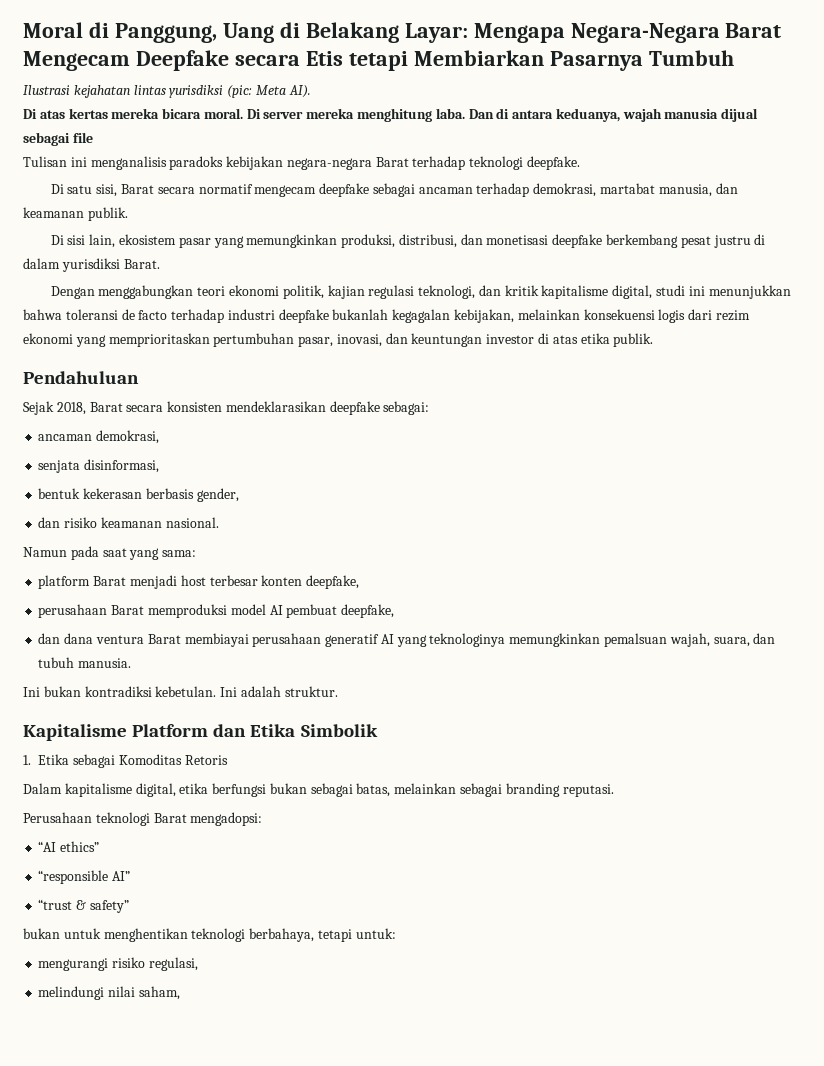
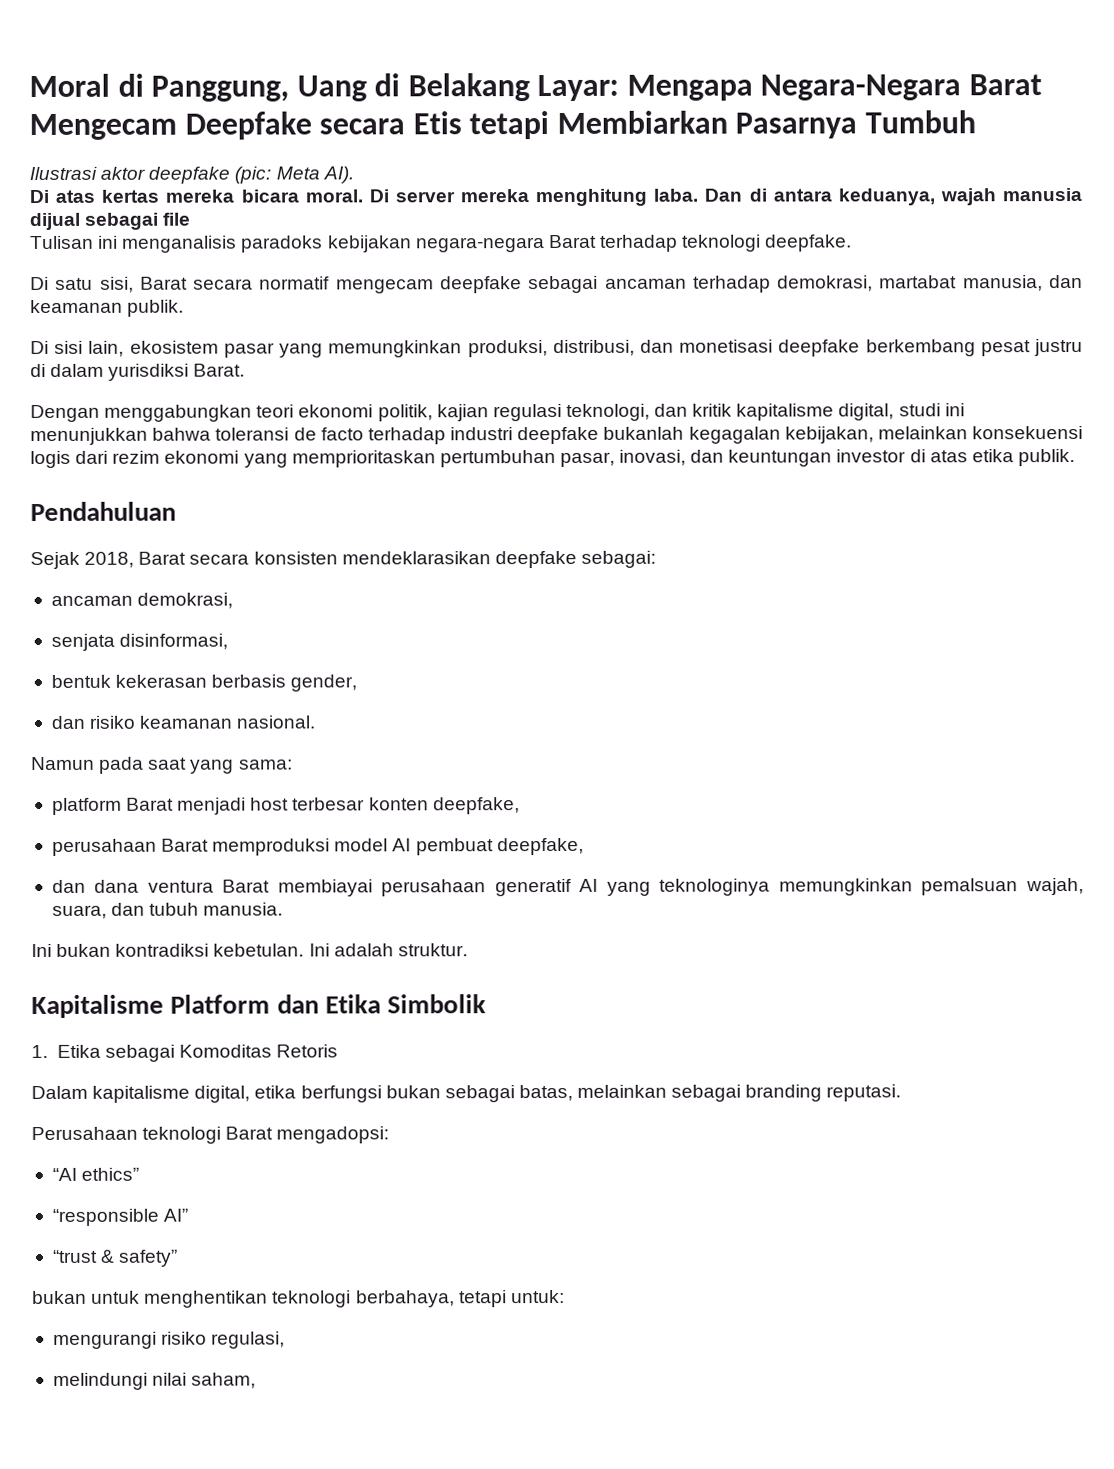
[73,85,224,98] kejahatan lintas yurisdiksi -> [100,166,231,184] aktor deepfake

